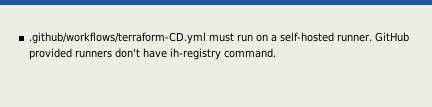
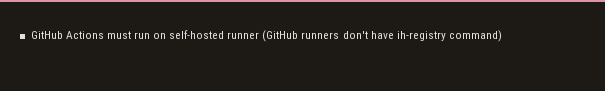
[29,32,207,44] .github/workflows/terraform-CD.yml -> [30,31,104,39] GitHub Actions
[271,32,410,42] [29,48,73,60] a self-hosted runner. GitHub provided -> [169,30,299,42] self-hosted runner (GitHub
[224,48,277,58] command. -> [448,30,502,42] command)

